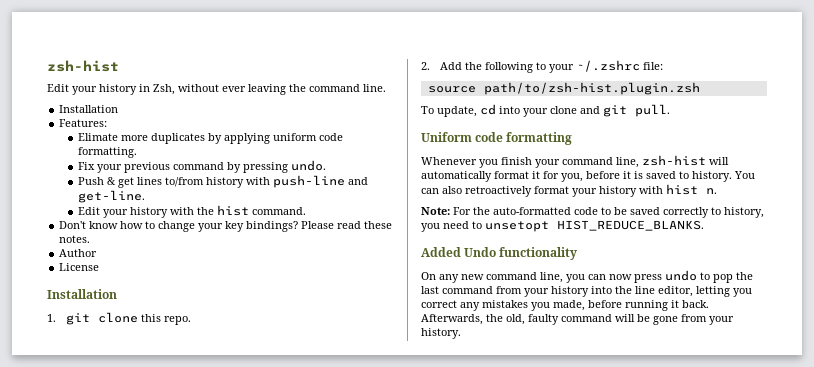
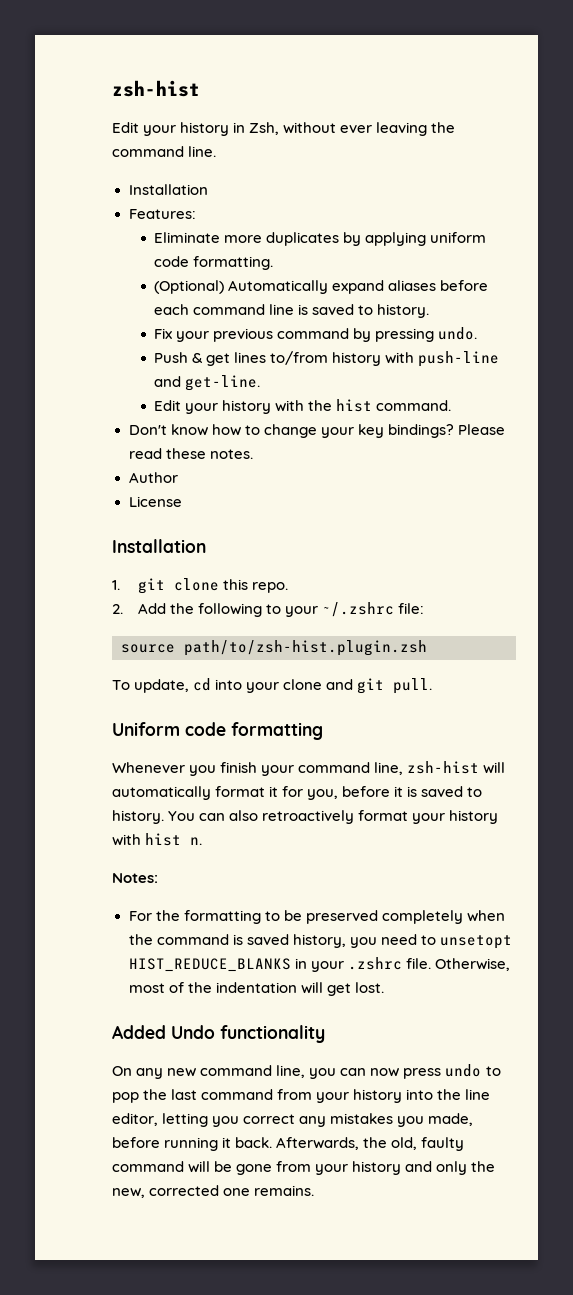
[78,133,119,141] Elimate -> [154,232,221,243] Eliminate
(138, 152) none -> [154,280,489,294] [154,304,430,318] // (Optional) Automatically expand aliases before each command line is saved to history.
[421,207,450,215] Note: -> [112,873,158,883] Notes: //
[493,207,721,218] auto-formatted code to be saved correctly to -> [183,910,505,924] [128,934,289,945] formatting to be preserved completely when the command is saved
[557,220,704,231] HIST_REDUCE_BLANKS. -> [128,957,510,972] [128,982,384,996] HIST_REDUCE_BLANKS in your .zshrc file. Otherwise, most of the indentation will get lost.
[421,328,461,339] history. -> [352,1161,496,1175] [112,1185,315,1198] history and only the new, corrected one remains.

